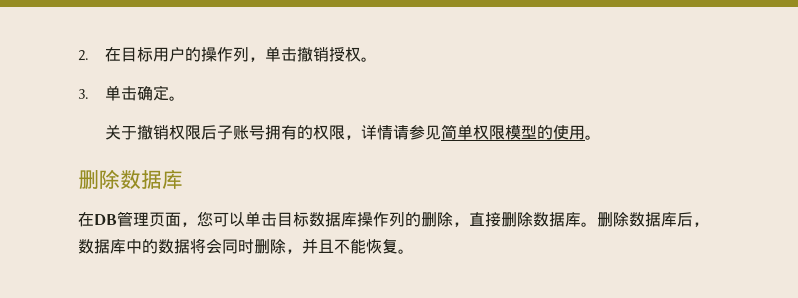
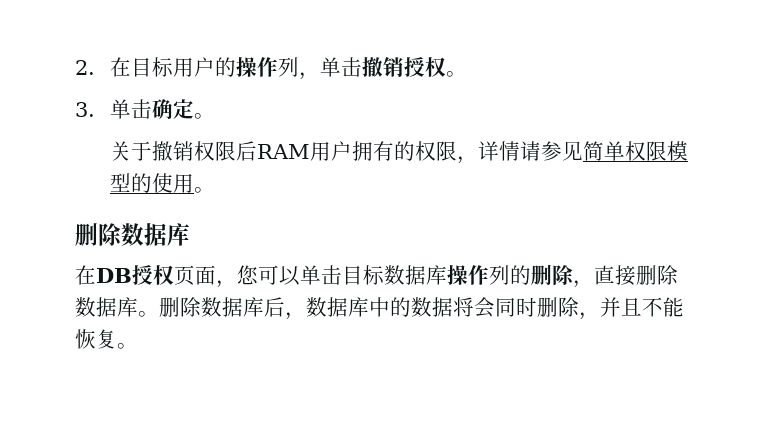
[216,125,265,140] 子账号 -> [256,141,352,161] RAM用户
[117,211,149,227] 管理 -> [132,265,174,285] 授权

